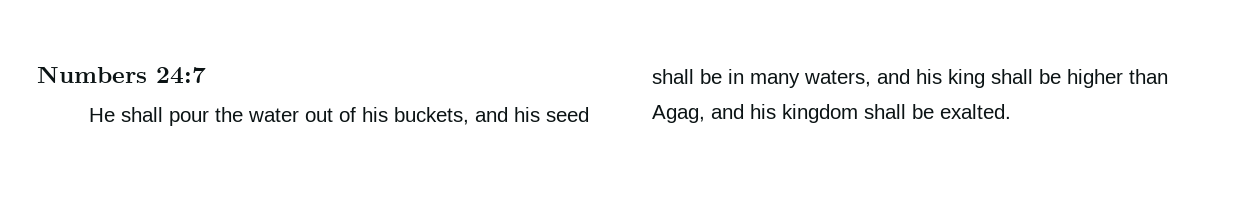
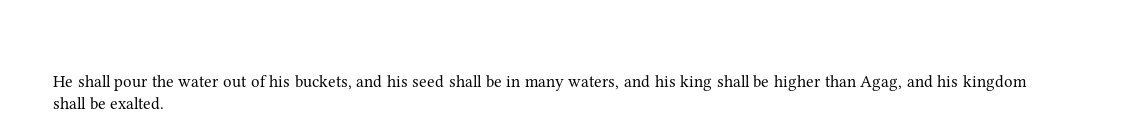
[37,66,206,84] Numbers 24:7 // -> (53, 81) none

